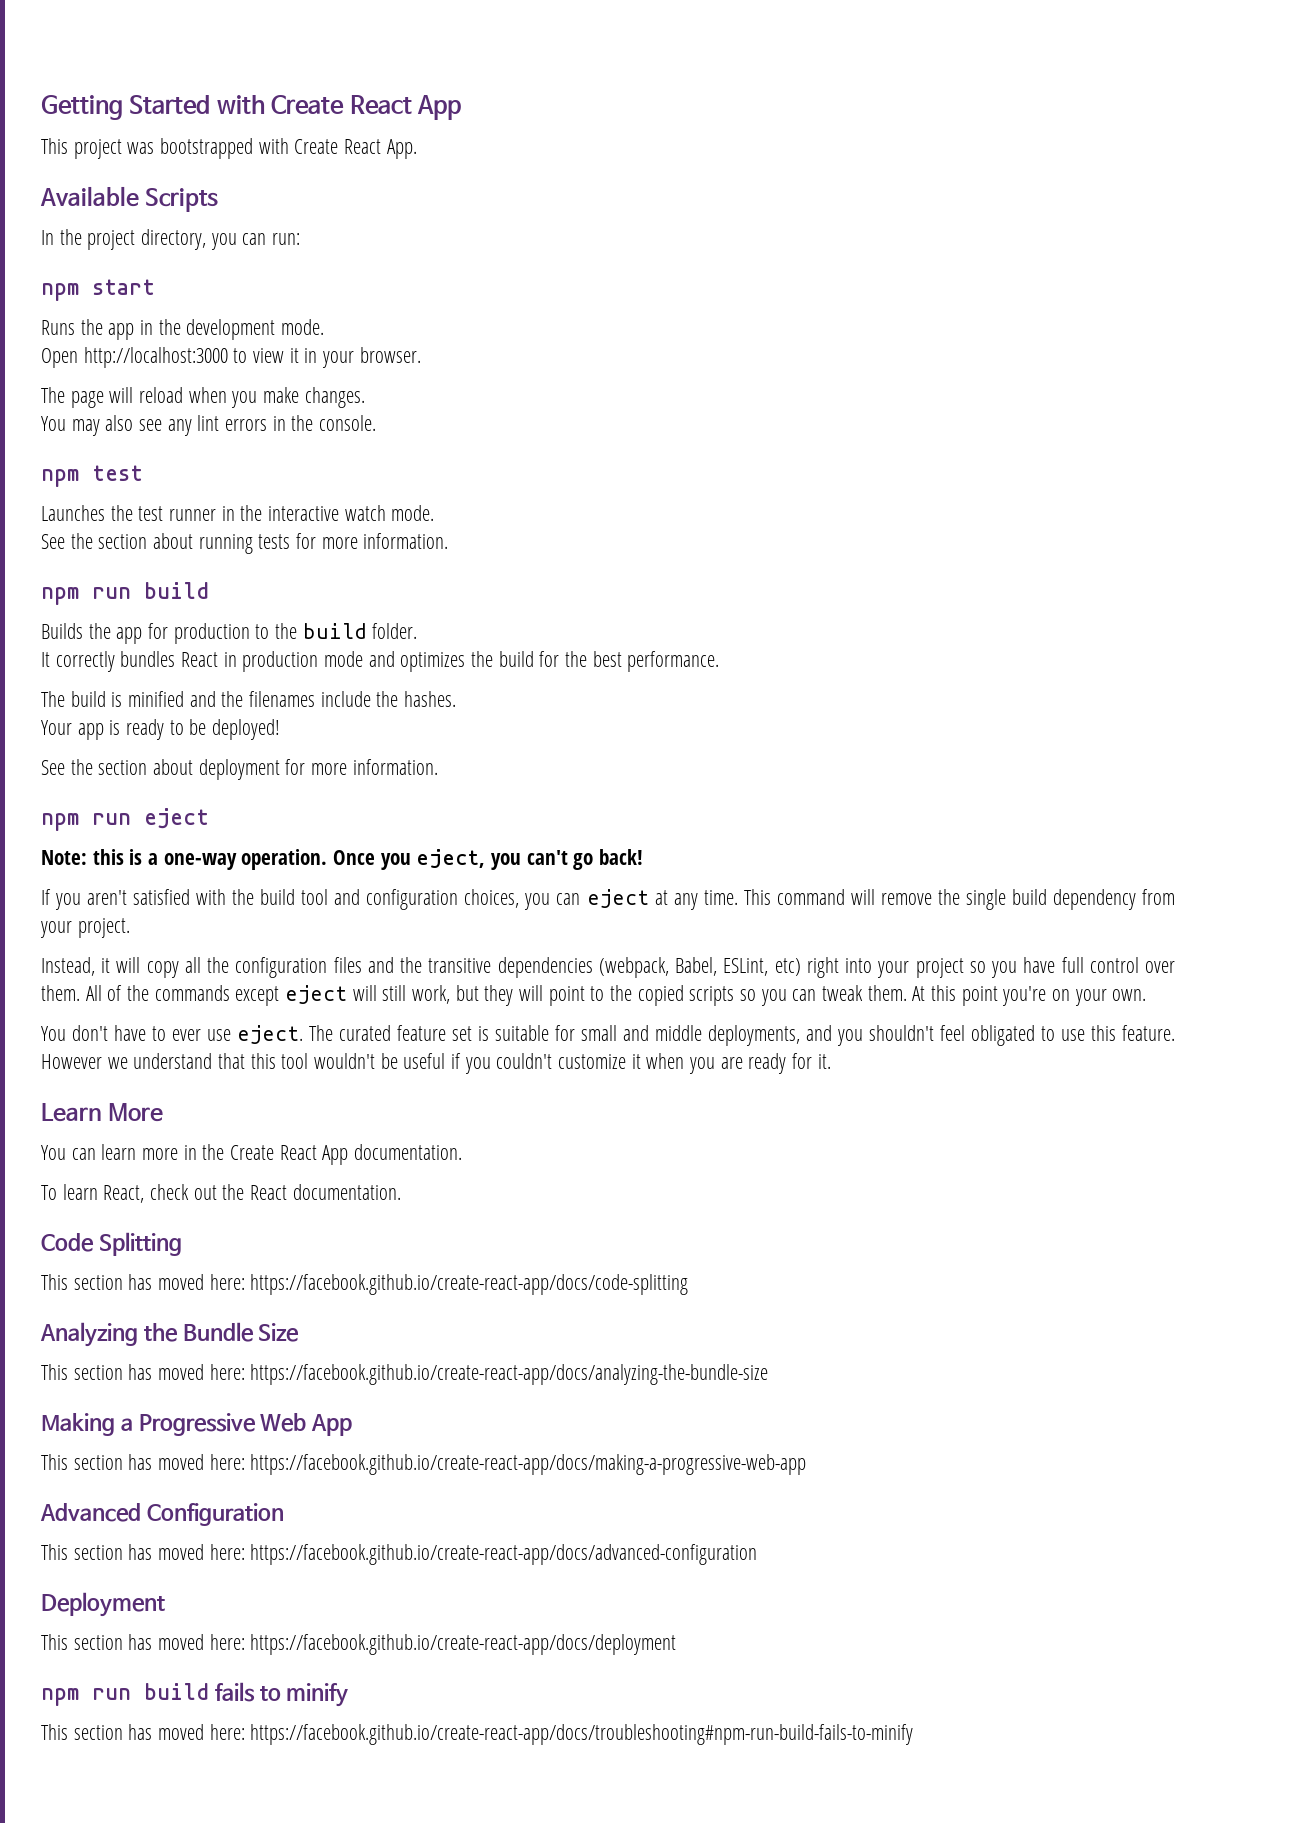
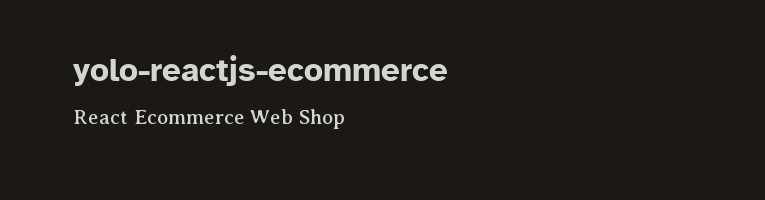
[41,95,462,120] [41,138,417,159] [40,186,219,212] [41,229,301,250] [41,279,155,301] [41,319,325,340] [41,347,421,368] [41,387,365,408] [41,415,377,436] [41,465,143,487] [41,505,435,521] [41,533,449,554] [41,582,209,605] [41,623,418,644] [41,651,720,672] [41,691,457,707] [41,719,281,740] [41,759,438,780] [41,808,209,831] [41,849,644,870] [41,889,1175,910] [40,918,130,938] [41,957,1176,978] [41,985,1147,1006] [41,1025,1175,1046] [41,1053,831,1074] [41,1103,164,1122] [41,1144,463,1165] [41,1184,401,1203] [41,1232,182,1256] [41,1274,689,1295] [40,1322,300,1347] [41,1364,769,1385] [41,1413,353,1436] [41,1454,807,1475] [40,1503,284,1526] [41,1544,758,1565] [41,1592,165,1617] [41,1634,677,1655] [41,1682,349,1707] [41,1724,914,1745] Getting Started with Create React App // This project was bootstrapped with Create React App. // Available Scripts // In the project directory, you can run: // npm start // Runs the app in the development mode. // Open http://localhost:3000 to view it in your browser. // The page will reload when you make changes. // You may also see any lint errors in the console. // npm test // Launches the test runner in the interactive watch mode. // See the section about running tests for more information. // npm run build // Builds the app for production to the build folder. // It correctly bundles React in production mode and optimizes the build for the best performance. // The build is minified and the filenames include the hashes. // Your app is ready to be deployed! // See the section about deployment for more information. // npm run eject // Note: this is a one-way operation. Once you eject, you can't go back! // If you aren't satisfied with the build tool and configuration choices, you can eject at any time. This command will remove the single build dependency from your project. // Instead, it will copy all the configuration files and the transitive dependencies (webpack, Babel, ESLint, etc) right into your project so you have full control over them. All of the commands except eject will still work, but they will point to the copied scripts so you can tweak them. At this point you're on your own. // You don't have to ever use eject. The curated feature set is suitable for small and middle deployments, and you shouldn't feel obligated to use this feature. However we understand that this tool wouldn't be useful if you couldn't customize it when you are ready for it. // Learn More // You can learn more in the Create React App documentation. // To learn React, check out the React documentation. // Code Splitting // This section has moved here: https://facebook.github.io/create-react-app/docs/code-splitting // Analyzing the Bundle Size // This section has moved here: https://facebook.github.io/create-react-app/docs/analyzing-the-bundle-size // Making a Progressive Web App // This section has moved here: https://facebook.github.io/create-react-app/docs/making-a-progressive-web-app // Advanced Configuration // This section has moved here: https://facebook.github.io/create-react-app/docs/advanced-configuration // Deployment // This section has moved here: https://facebook.github.io/create-react-app/docs/deployment // npm run build fails to minify // This section has moved here: https://facebook.github.io/create-react-app/docs/troubleshooting#npm-run-build-fails-to-minify -> [73,55,448,86] [73,109,345,129] yolo-reactjs-ecommerce // React Ecommerce Web Shop

